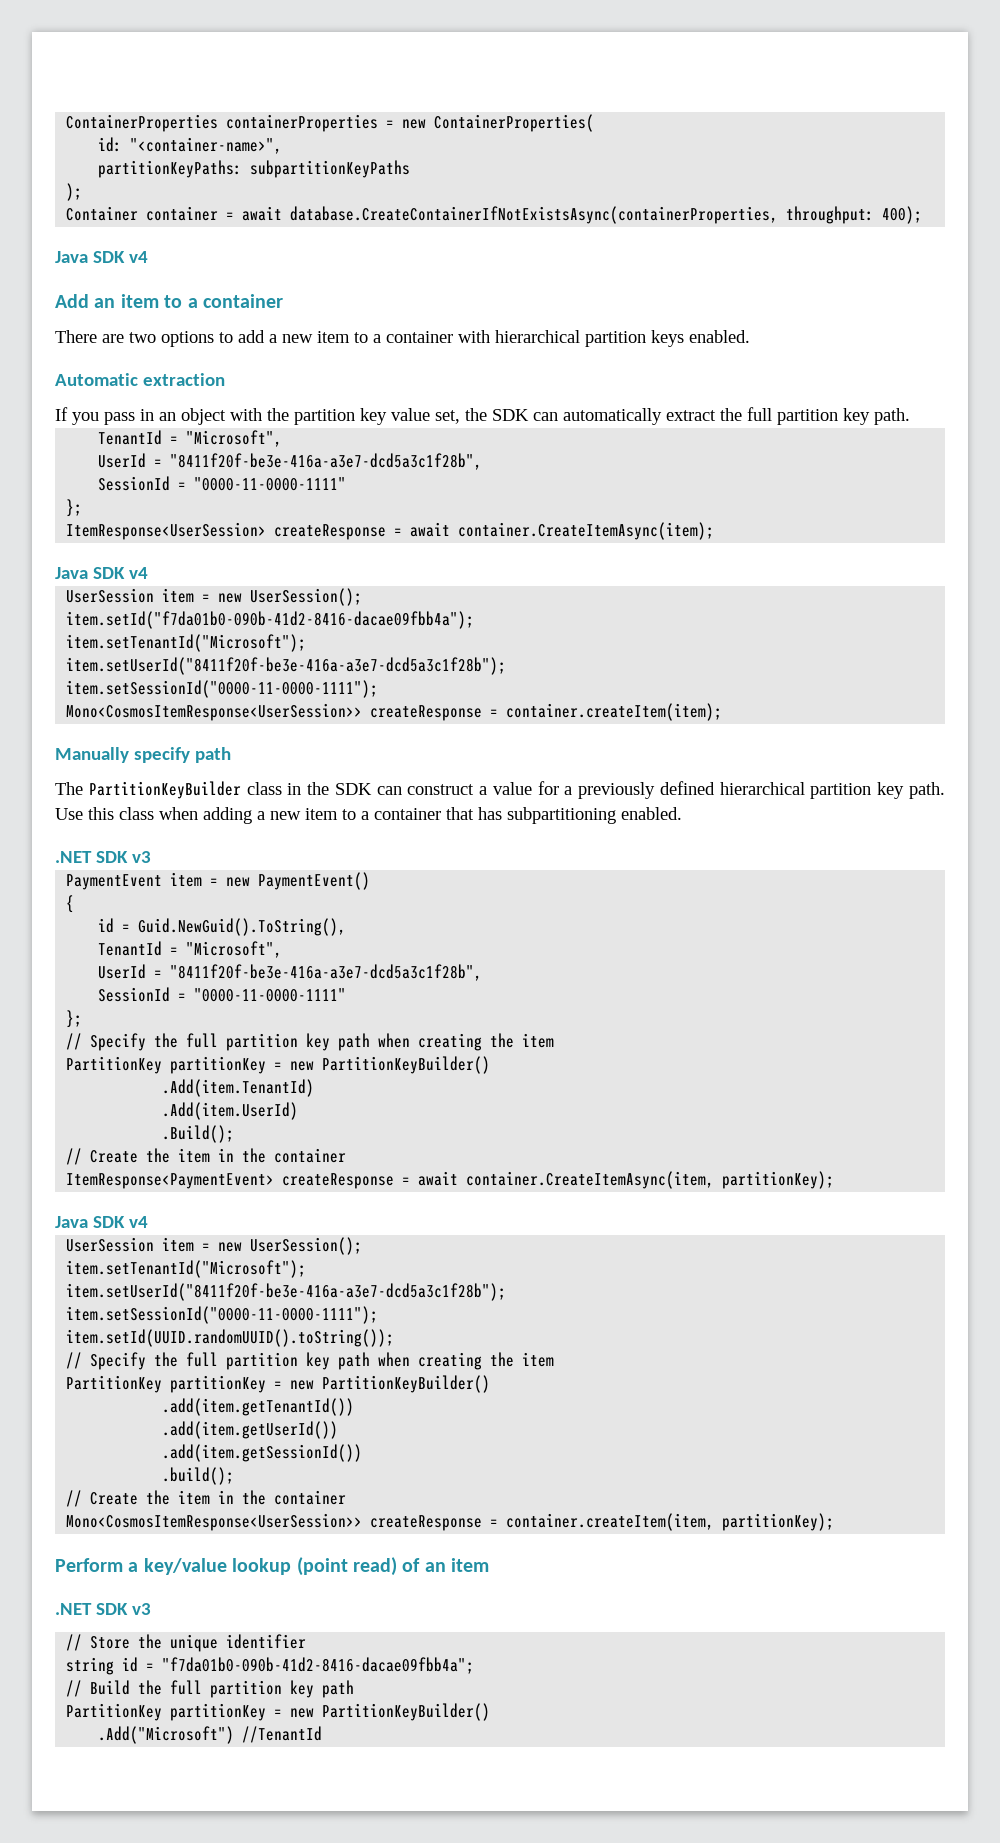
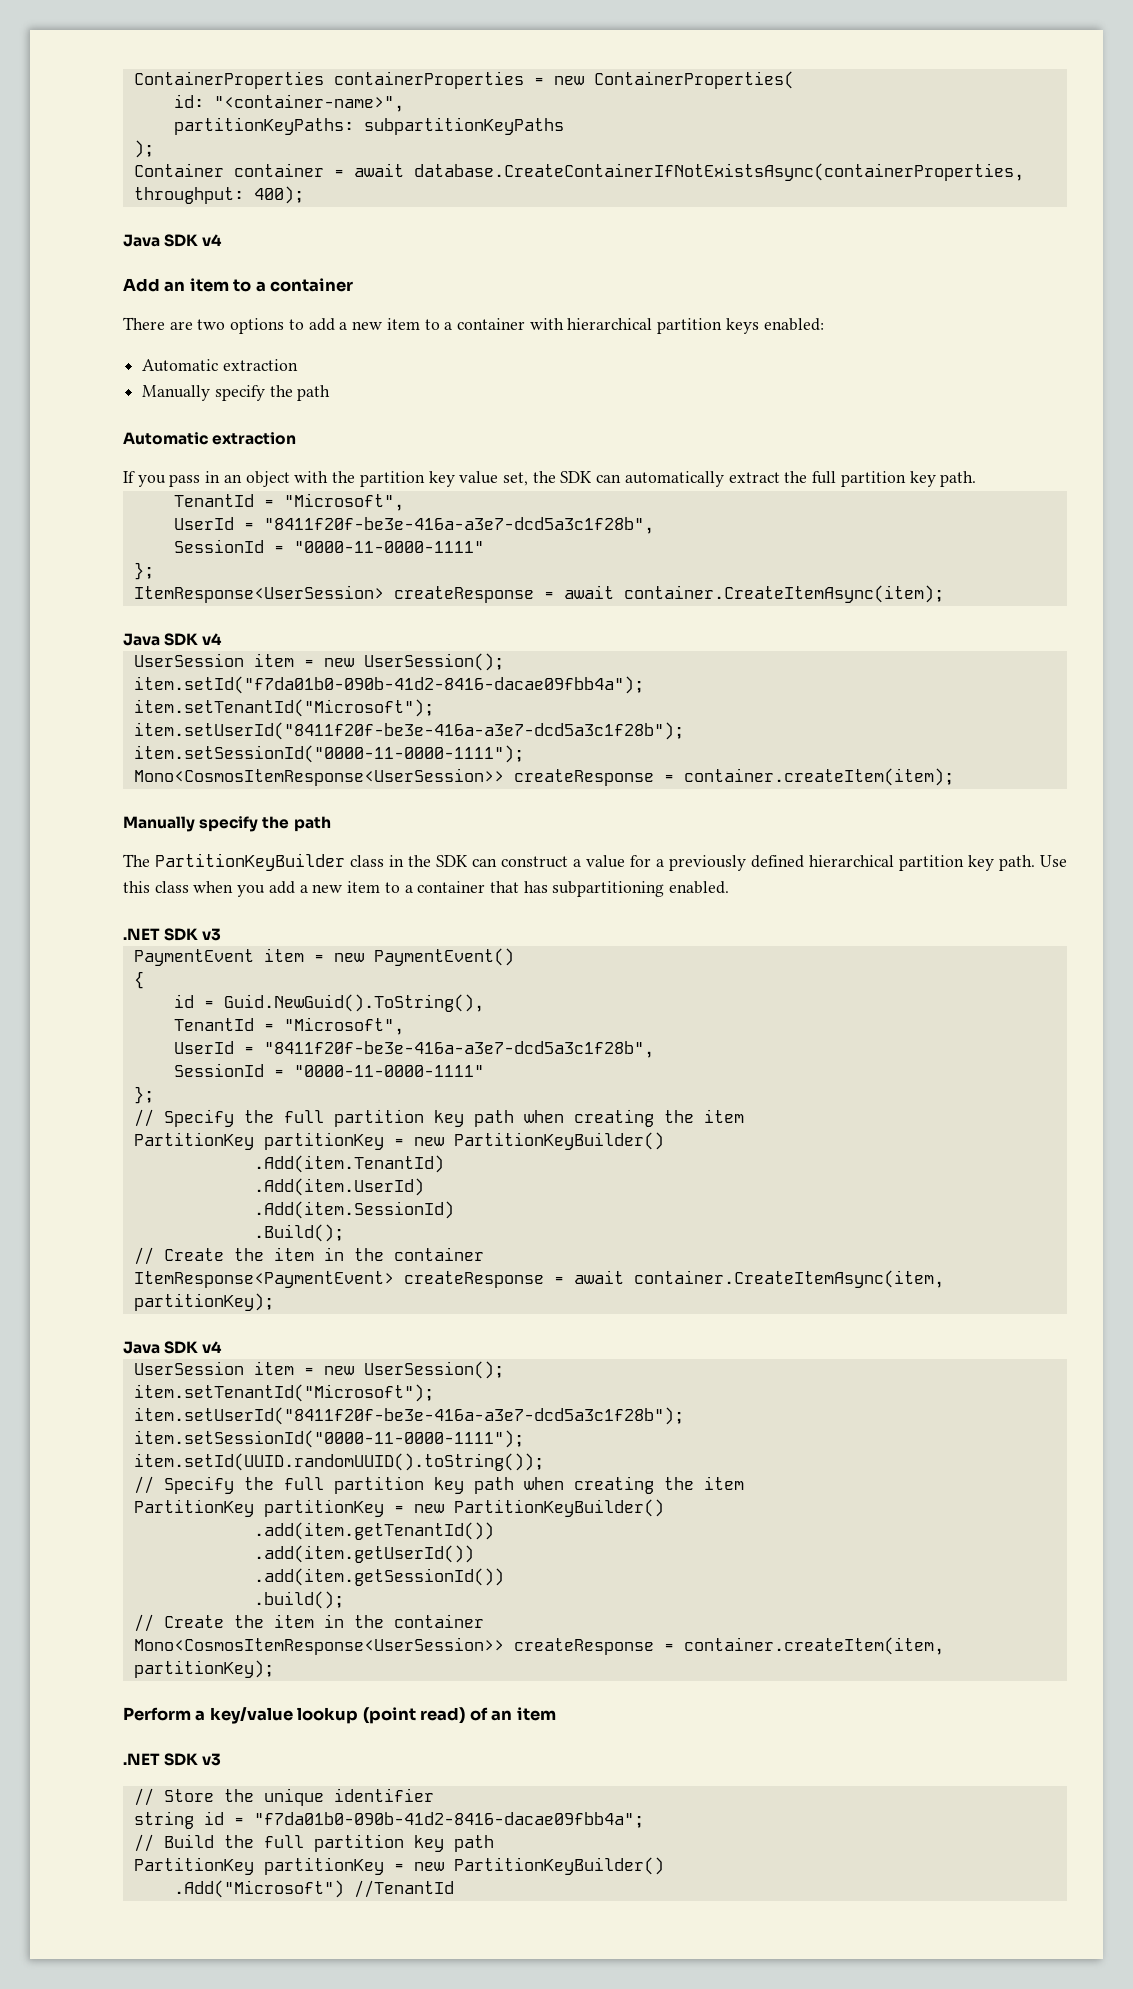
[689,330,750,343] enabled. -> [763,318,824,331] [142,359,298,372] [142,385,331,401] enabled: // Automatic extraction // Manually specify the path
(190, 755) none -> [262,816,290,829] the
[203,807,252,824] adding -> [237,881,295,897] you add
(299, 1111) none -> [253,1201,454,1219] // .Add(item.SessionId)

